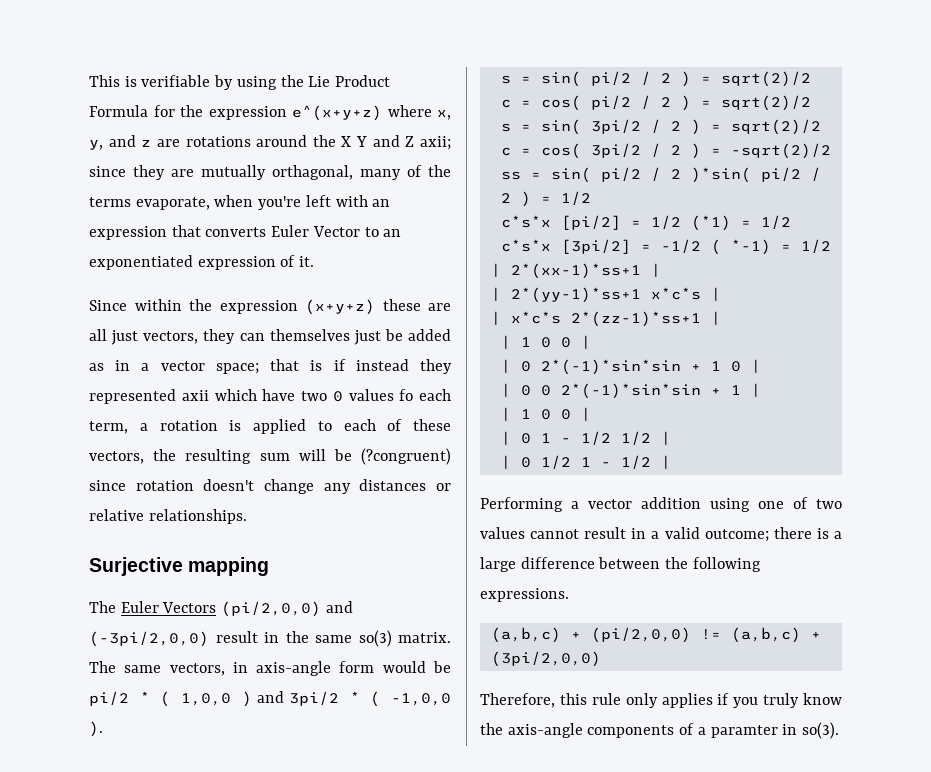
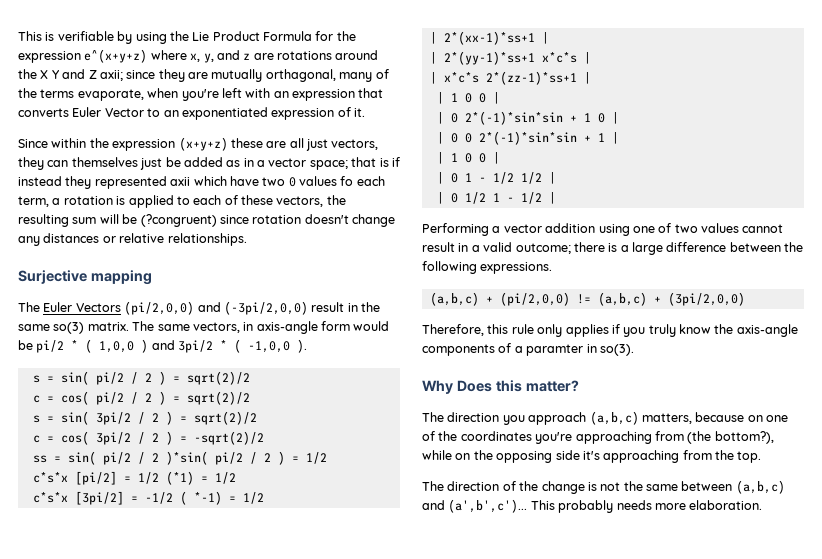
(840, 730) none -> [422,380,579,394] [422,411,788,425] [422,431,774,444] [422,450,762,463] [422,480,785,494] [422,499,763,513] // Why Does this matter? // The direction you approach (a,b,c) matters, because on one of the coordinates you're approaching from (the bottom?), while on the opposing side it's approaching from the top. // The direction of the change is not the same between (a,b,c) and (a',b',c')... This probably needs more elaboration.

